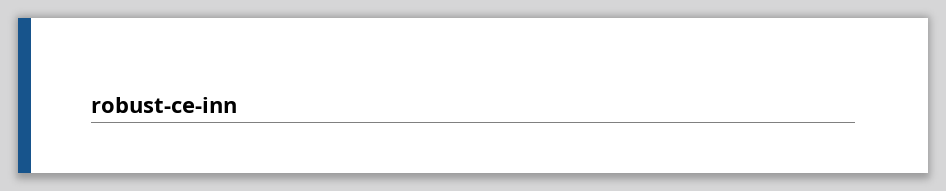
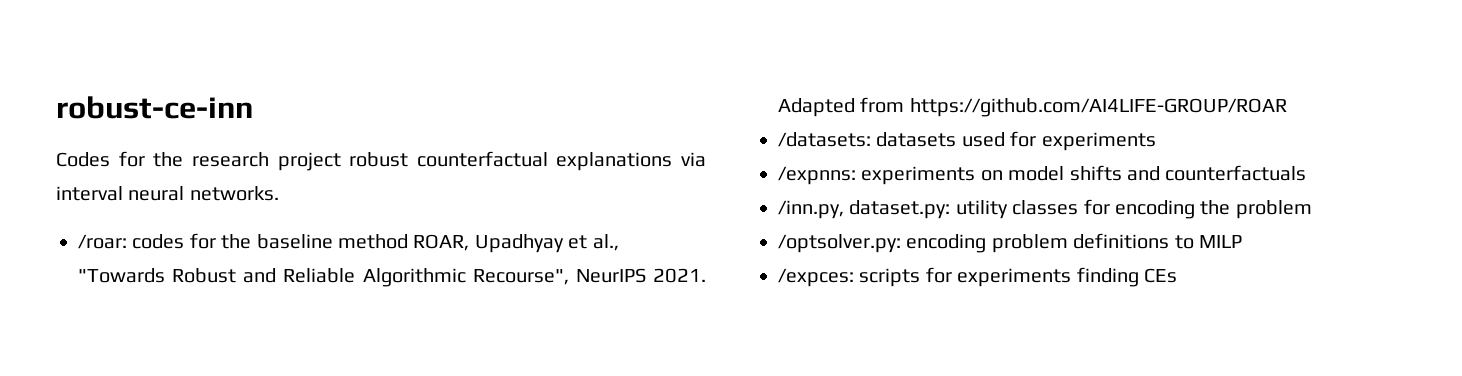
(237, 105) none -> [56,151,706,171] [56,186,279,201] [78,233,619,253] [78,268,706,287] [778,97,1287,117] [778,131,1156,151] [778,165,1307,185] [778,199,1312,219] [778,233,1242,253] [778,267,1177,287] // Codes for the research project robust counterfactual explanations via interval neural networks. // /roar: codes for the baseline method ROAR, Upadhyay et al., "Towards Robust and Reliable Algorithmic Recourse", NeurIPS 2021. Adapted from https://github.com/AI4LIFE-GROUP/ROAR // /datasets: datasets used for experiments // /expnns: experiments on model shifts and counterfactuals // /inn.py, dataset.py: utility classes for encoding the problem // /optsolver.py: encoding problem definitions to MILP // /expces: scripts for experiments finding CEs

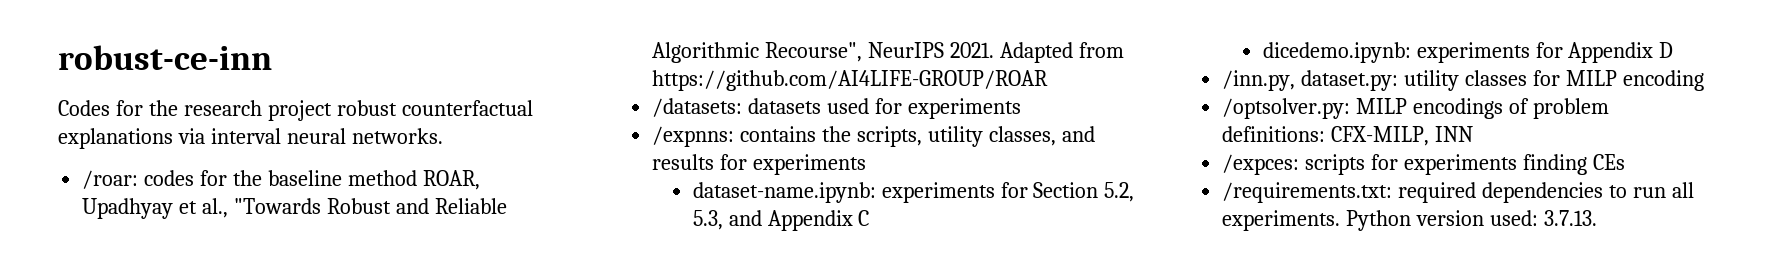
[861,165,1307,185] experiments on model shifts and counterfactuals -> [740,126,1095,147] [652,154,867,175] [692,182,1135,203] [692,210,870,231] [1262,42,1674,63] contains the scripts, utility classes, and results for experiments // dataset-name.ipynb: experiments for Section 5.2, 5.3, and Appendix C // dicedemo.ipynb: experiments for Appendix D
[1115,200,1312,219] encoding the problem -> [1565,70,1704,91] MILP encoding
[906,233,1242,253] encoding problem definitions to MILP -> [1356,98,1609,119] [1222,126,1474,146] MILP encodings of problem definitions: CFX-MILP, INN
(1177, 275) none -> [1222,182,1694,203] [1222,210,1597,231] // /requirements.txt: required dependencies to run all experiments. Python version used: 3.7.13.

